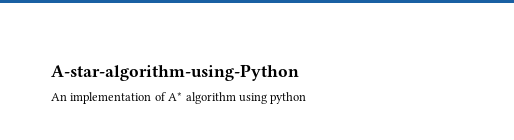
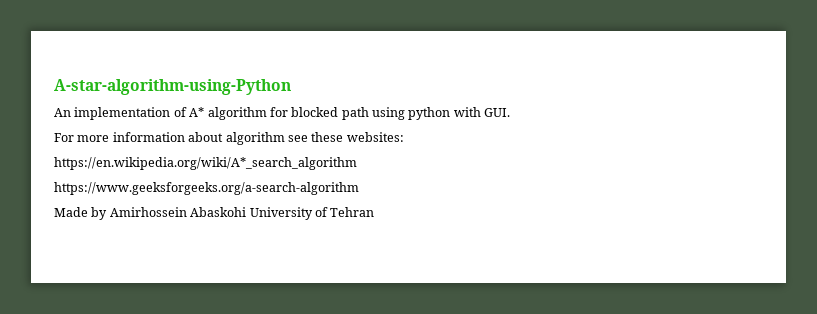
[238,92,307,104] using python -> [269,107,511,120] [54,132,404,145] [54,157,357,170] [54,182,359,195] [54,207,375,220] for blocked path using python with GUI. // For more information about algorithm see these websites: // https://en.wikipedia.org/wiki/A*_search_algorithm // https://www.geeksforgeeks.org/a-search-algorithm // Made by Amirhossein Abaskohi University of Tehran

